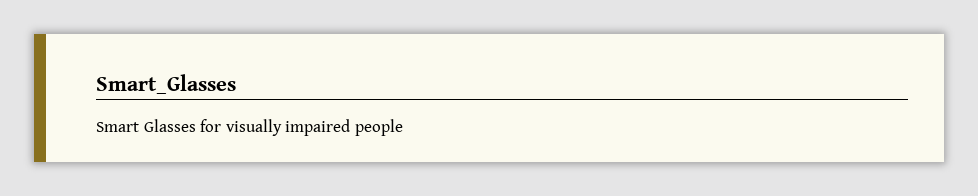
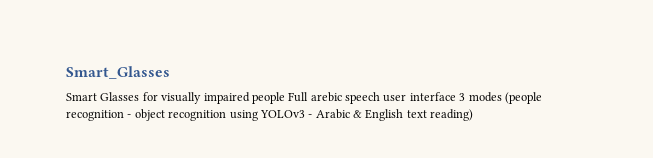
(403, 127) none -> [288,92,542,104] [66,109,474,121] Full arebic speech user interface 3 modes (people recognition - object recognition using YOLOv3 - Arabic & English text reading)

